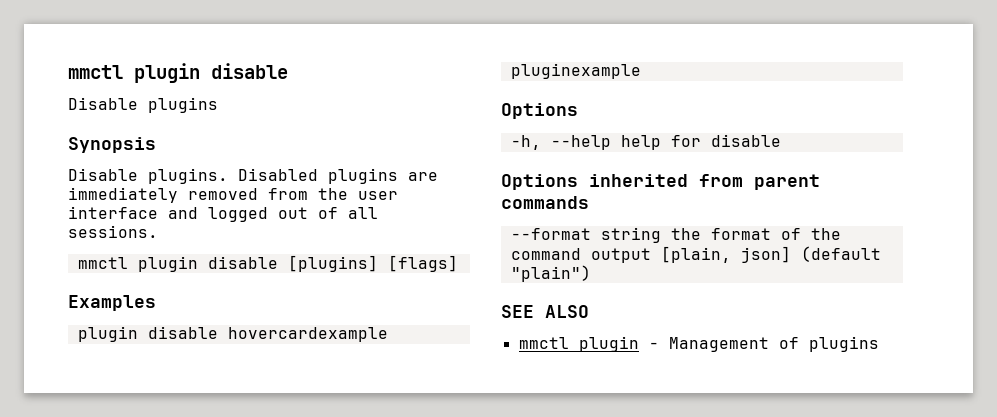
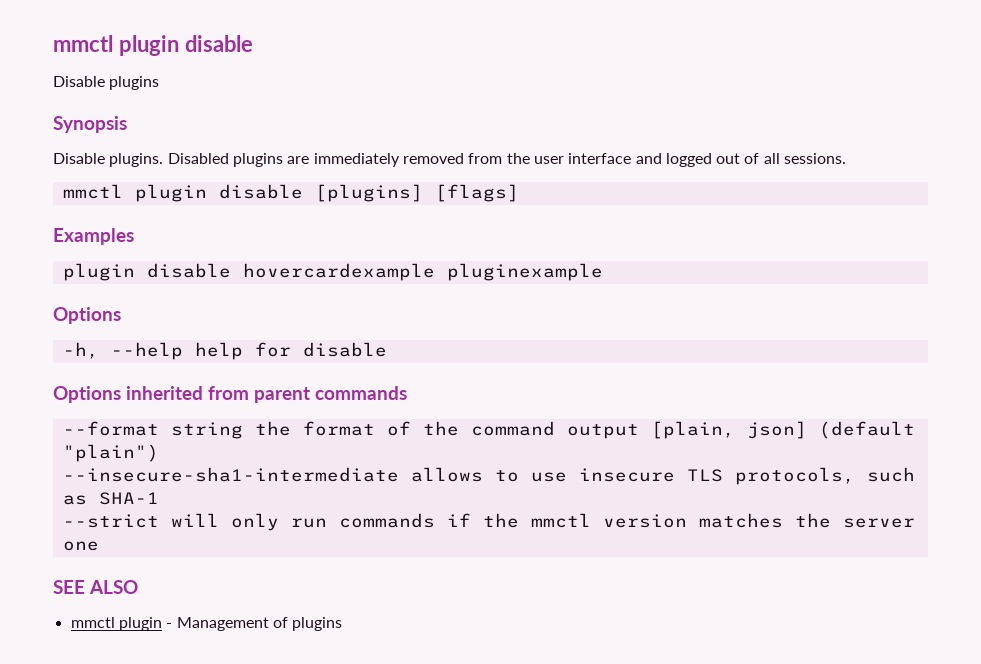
(591, 273) none -> [62,467,915,485] [62,492,159,505] [62,513,915,531] [62,541,99,551] // --insecure-sha1-intermediate allows to use insecure TLS protocols, such as SHA-1 // --strict will only run commands if the mmctl version matches the server one

